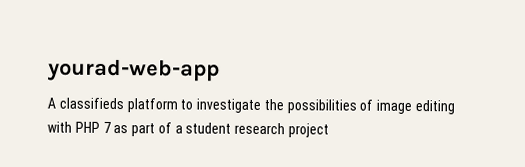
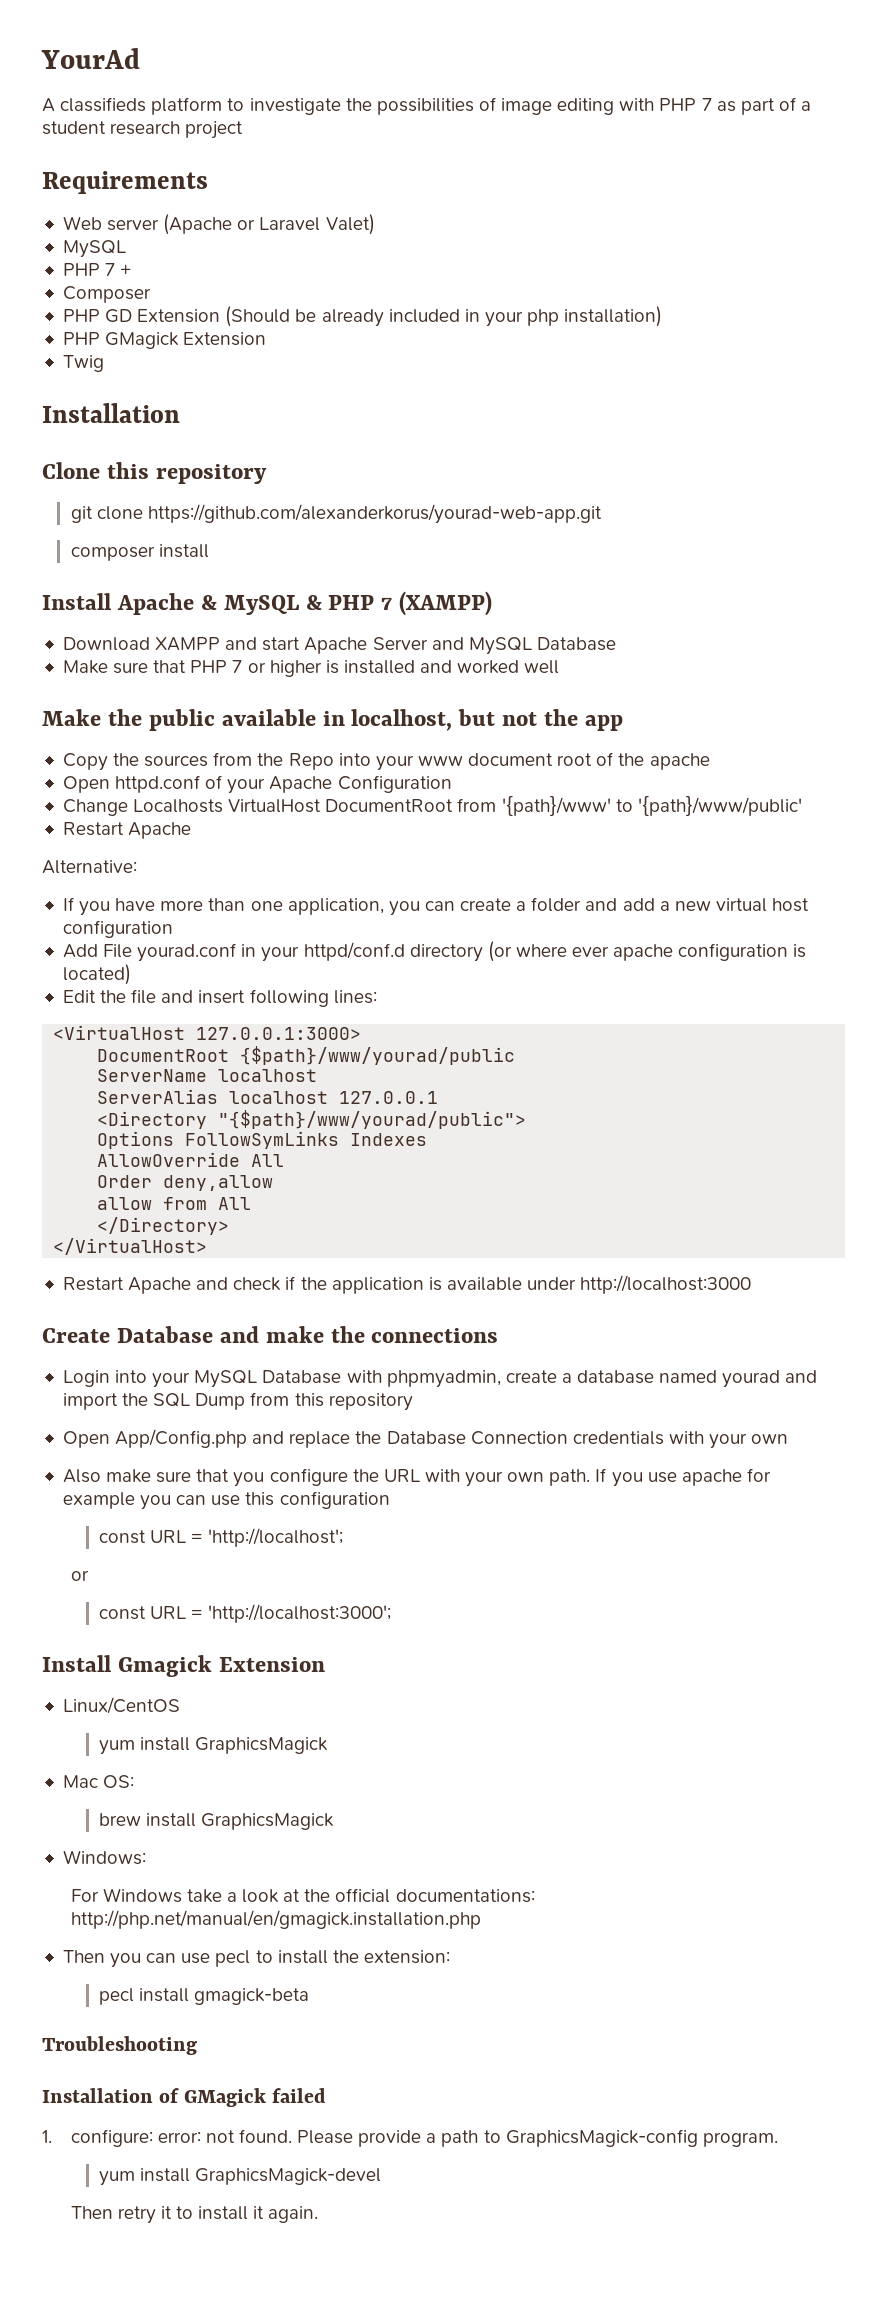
[48,58,220,82] yourad-web-app -> [41,48,140,69] YourAd
(330, 130) none -> [42,171,208,194] [62,214,375,235] [62,240,126,258] [62,263,132,276] [62,286,151,303] [62,306,663,327] [62,332,267,349] [62,355,104,372] [42,403,180,423] [42,462,267,484] [70,504,602,524] [70,544,209,561] [42,591,493,616] [62,637,616,655] [62,660,560,677] [42,709,623,731] [62,752,710,771] [62,775,452,794] [62,796,802,816] [62,822,192,839] [42,860,137,874] [62,897,810,916] [62,920,173,938] [62,941,807,962] [62,964,131,985] [62,989,377,1007] [53,1025,362,1040] [97,1046,516,1065] [97,1069,318,1082] [97,1089,439,1104] [97,1110,527,1129] [97,1131,428,1149] [97,1152,285,1167] [97,1175,274,1191] [97,1197,252,1210] [97,1217,230,1235] [53,1238,208,1255] [62,1275,752,1294] [42,1326,499,1343] [62,1370,818,1388] [62,1392,413,1411] [62,1429,789,1449] [62,1468,771,1487] [62,1491,390,1510] [99,1528,343,1547] [70,1570,89,1581] [99,1604,391,1623] [42,1655,325,1677] [62,1697,180,1714] [99,1737,329,1755] [62,1775,135,1788] [99,1813,335,1830] [62,1850,146,1865] [70,1888,535,1903] [70,1910,481,1929] [62,1950,450,1968] [99,1988,310,2005] [42,2036,197,2055] [42,2088,327,2107] [42,2129,778,2147] [99,2168,382,2186] [70,2206,319,2224] // Requirements // Web server (Apache or Laravel Valet) // MySQL // PHP 7 + // Composer // PHP GD Extension (Should be already included in your php installation) // PHP GMagick Extension // Twig // Installation // Clone this repository // git clone https://github.com/alexanderkorus/yourad-web-app.git // composer install // Install Apache & MySQL & PHP 7 (XAMPP) // Download XAMPP and start Apache Server and MySQL Database // Make sure that PHP 7 or higher is installed and worked well // Make the public available in localhost, but not the app // Copy the sources from the Repo into your www document root of the apache // Open httpd.conf of your Apache Configuration // Change Localhosts VirtualHost DocumentRoot from '{path}/www' to '{path}/www/public' // Restart Apache // Alternative: // If you have more than one application, you can create a folder and add a new virtual host configuration // Add File yourad.conf in your httpd/conf.d directory (or where ever apache configuration is located) // Edit the file and insert following lines: // <VirtualHost 127.0.0.1:3000> // DocumentRoot {$path}/www/yourad/public // ServerName localhost // ServerAlias localhost 127.0.0.1 // <Directory "{$path}/www/yourad/public"> // Options FollowSymLinks Indexes // AllowOverride All // Order deny,allow // allow from All // </Directory> // </VirtualHost> // Restart Apache and check if the application is available under http://localhost:3000 // Create Database and make the connections // Login into your MySQL Database with phpmyadmin, create a database named yourad and import the SQL Dump from this repository // Open App/Config.php and replace the Database Connection credentials with your own // Also make sure that you configure the URL with your own path. If you use apache for example you can use this configuration // const URL = 'http://localhost'; // or // const URL = 'http://localhost:3000'; // Install Gmagick Extension // Linux/CentOS // yum install GraphicsMagick // Mac OS: // brew install GraphicsMagick // Windows: // For Windows take a look at the official documentations: http://php.net/manual/en/gmagick.installation.php // Then you can use pecl to install the extension: // pecl install gmagick-beta // Troubleshooting // Installation of GMagick failed // 1. configure: error: not found. Please provide a path to GraphicsMagick-config program. // yum install GraphicsMagick-devel // Then retry it to install it again.

